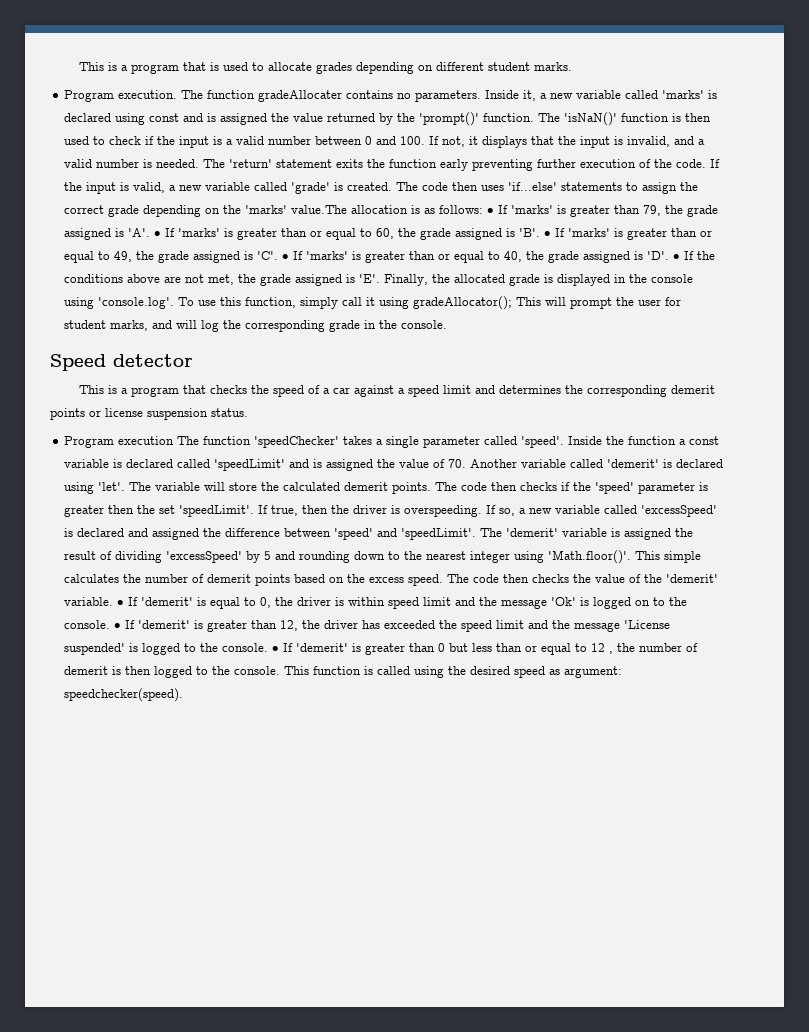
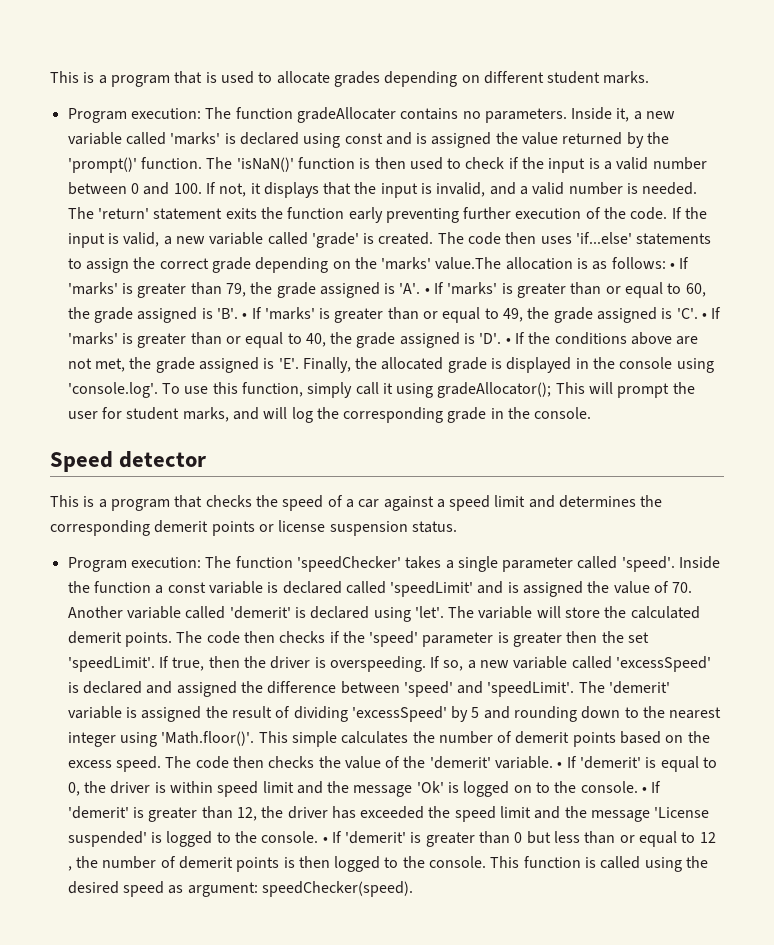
[118,90,178,99] execution. -> [130,108,201,119] execution:
[118,436,175,445] execution -> [130,557,201,568] execution:
(109, 670) none -> [236,857,280,872] points
[64,688,184,702] speedchecker(speed). -> [261,881,413,897] speedChecker(speed).

